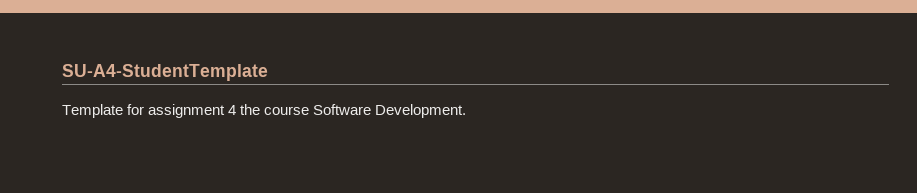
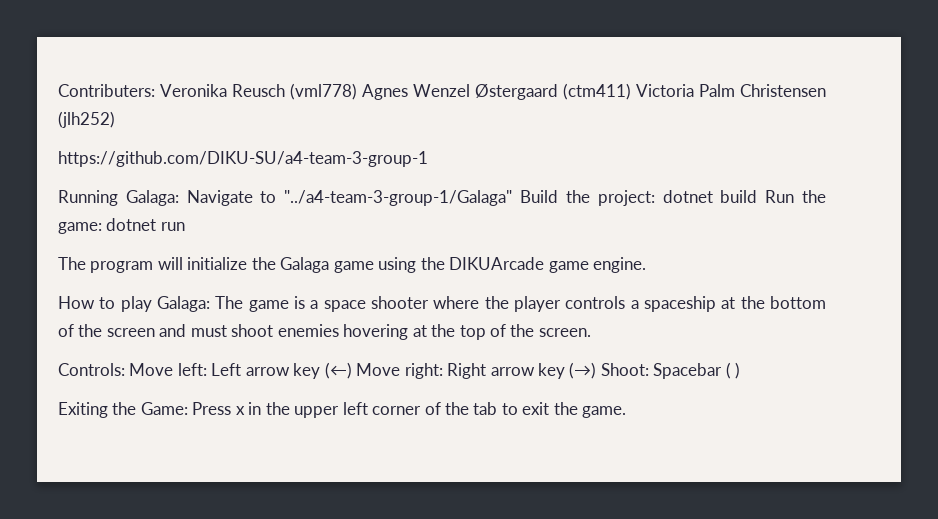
[62,64,268,81] [62,104,467,118] SU-A4-StudentTemplate // Template for assignment 4 the course Software Development. -> [58,83,826,100] [58,111,115,128] [58,151,428,167] [58,190,827,206] [58,218,185,234] [58,257,647,273] [58,296,827,312] [58,324,591,340] [58,362,741,379] [58,402,627,418] Contributers: Veronika Reusch (vml778) Agnes Wenzel Østergaard (ctm411) Victoria Palm Christensen (jlh252) // https://github.com/DIKU-SU/a4-team-3-group-1 // Running Galaga: Navigate to "../a4-team-3-group-1/Galaga" Build the project: dotnet build Run the game: dotnet run // The program will initialize the Galaga game using the DIKUArcade game engine. // How to play Galaga: The game is a space shooter where the player controls a spaceship at the bottom of the screen and must shoot enemies hovering at the top of the screen. // Controls: Move left: Left arrow key (←) Move right: Right arrow key (→) Shoot: Spacebar ( ) // Exiting the Game: Press x in the upper left corner of the tab to exit the game.

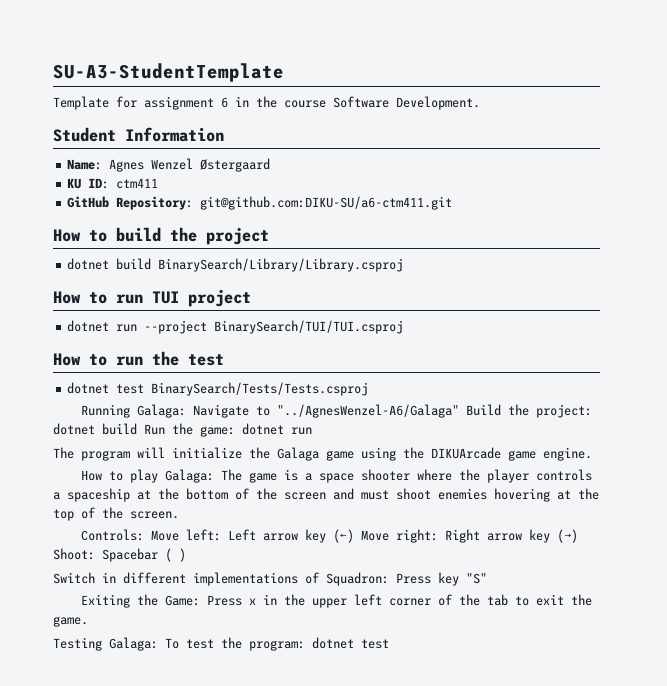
[58,83,826,100] [58,111,115,128] [58,151,428,167] Contributers: Veronika Reusch (vml778) Agnes Wenzel Østergaard (ctm411) Victoria Palm Christensen (jlh252) // https://github.com/DIKU-SU/a4-team-3-group-1 -> [53,63,284,82] [53,96,480,110] [53,127,224,142] [67,158,271,172] [67,178,159,189] [67,196,453,210] [53,227,269,245] [67,258,404,272] [53,289,251,307] [67,320,404,334] [53,351,224,366] [67,382,369,396] SU-A3-StudentTemplate // Template for assignment 6 in the course Software Development. // Student Information // Name: Agnes Wenzel Østergaard // KU ID: ctm411 // GitHub Repository: git@github.com:DIKU-SU/a6-ctm411.git // How to build the project // dotnet build BinarySearch/Library/Library.csproj // How to run TUI project // dotnet run --project BinarySearch/TUI/TUI.csproj // How to run the test // dotnet test BinarySearch/Tests/Tests.csproj
[284,190,513,206] "../a4-team-3-group-1/Galaga" -> [277,404,460,418] "../AgnesWenzel-A6/Galaga"
(741, 370) none -> [53,572,487,586] // Switch in different implementations of Squadron: Press key "S"
(627, 412) none -> [53,637,389,651] // Testing Galaga: To test the program: dotnet test

